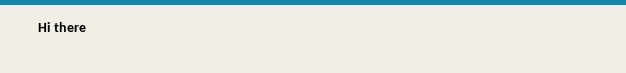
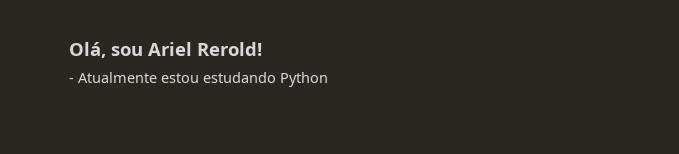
[38,22,86,32] Hi there -> [69,42,262,58] [69,72,328,87] Olá, sou Ariel Rerold! // - Atualmente estou estudando Python

